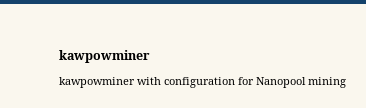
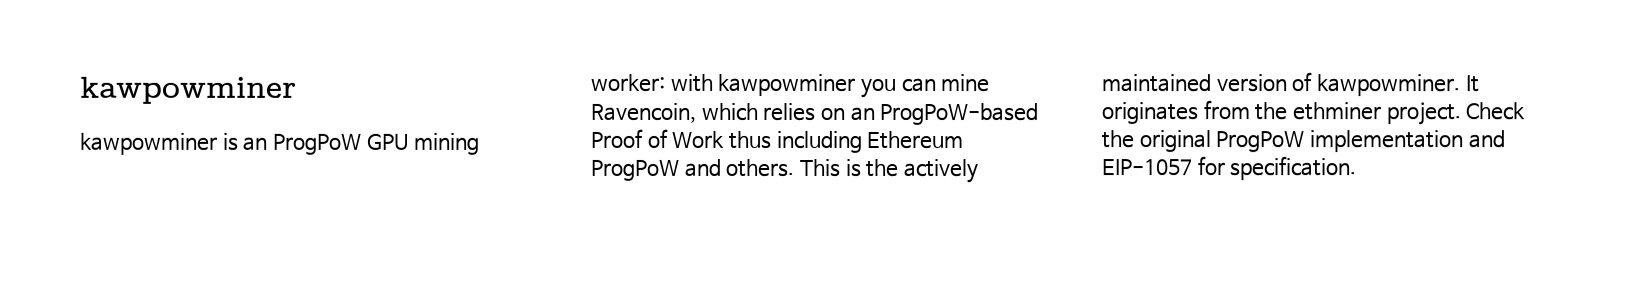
[137,77,346,88] with configuration for Nanopool mining -> [221,132,481,155] [591,73,991,99] [591,102,1040,126] [590,128,965,154] [590,158,978,184] [1102,72,1480,97] [1102,100,1527,126] [1101,130,1506,153] [1101,156,1357,181] is an ProgPoW GPU mining worker: with kawpowminer you can mine Ravencoin, which relies on an ProgPoW-based Proof of Work thus including Ethereum ProgPoW and others. This is the actively maintained version of kawpowminer. It originates from the ethminer project. Check the original ProgPoW implementation and EIP-1057 for specification.

